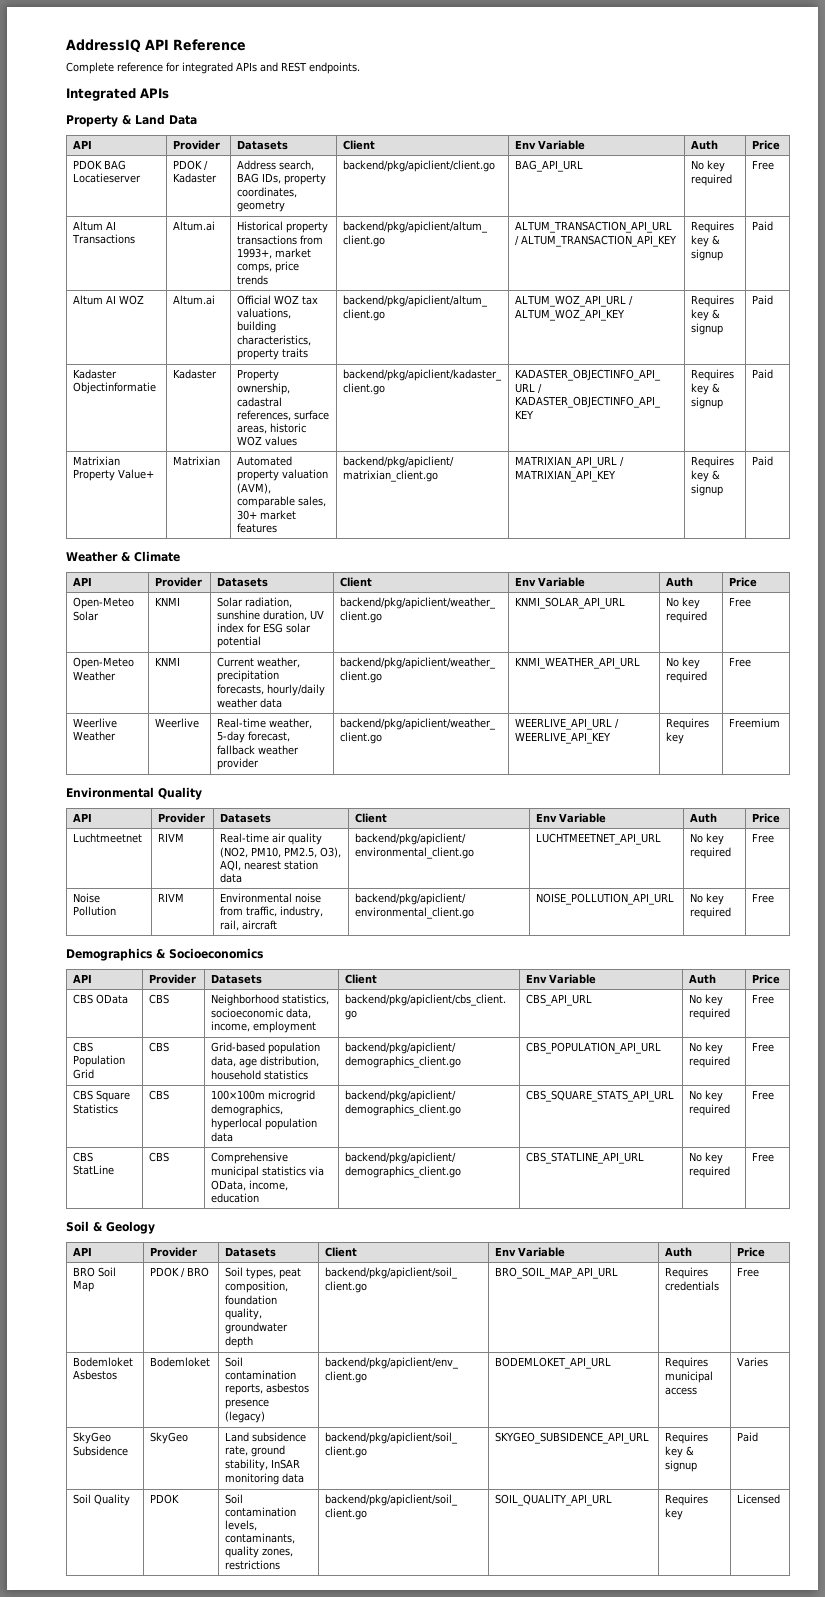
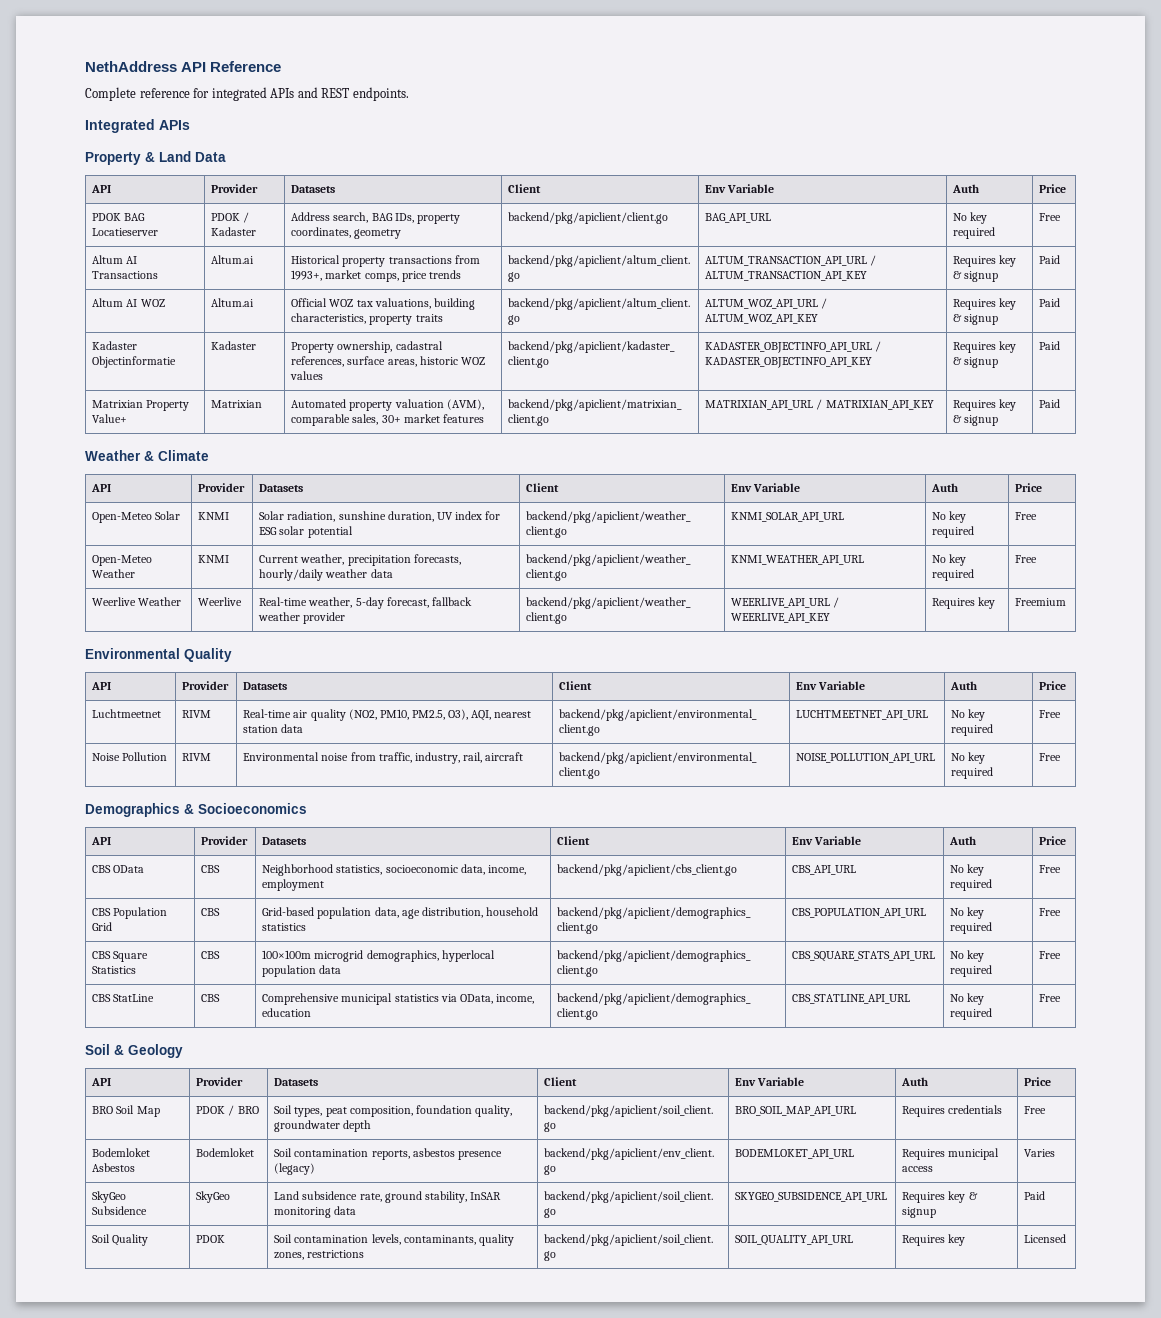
[66,39,141,53] AddressIQ -> [85,61,177,72] NethAddress

